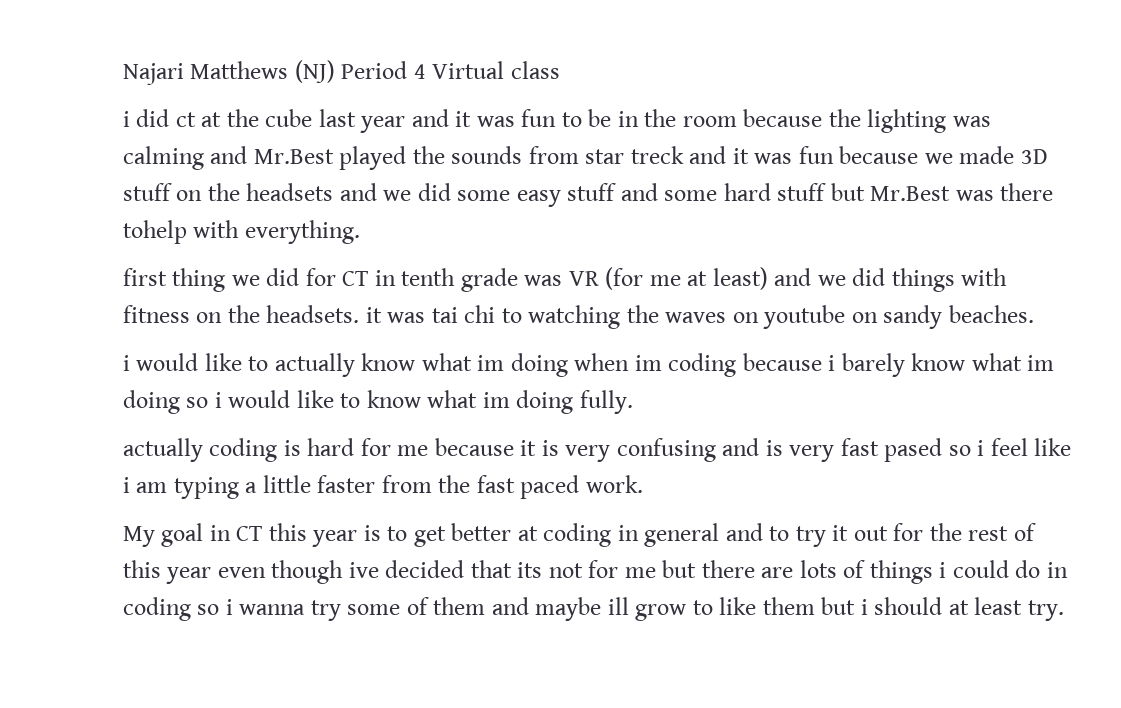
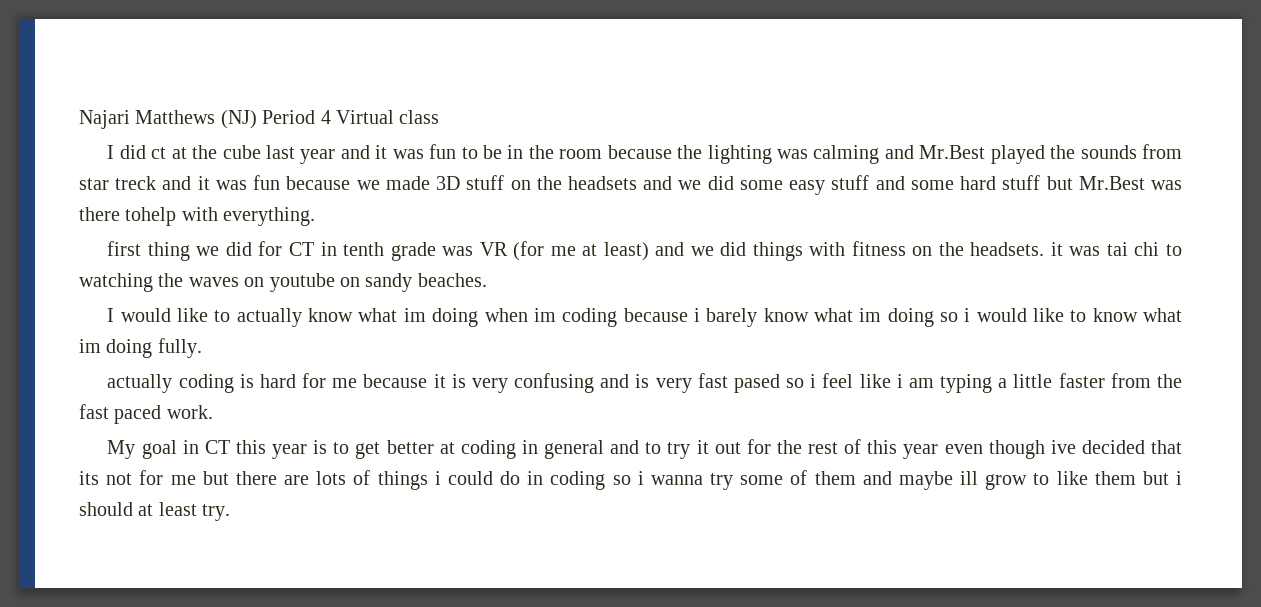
[123,111,130,127] i -> [107,145,115,159] I
[123,355,130,371] i -> [107,308,115,322] I

